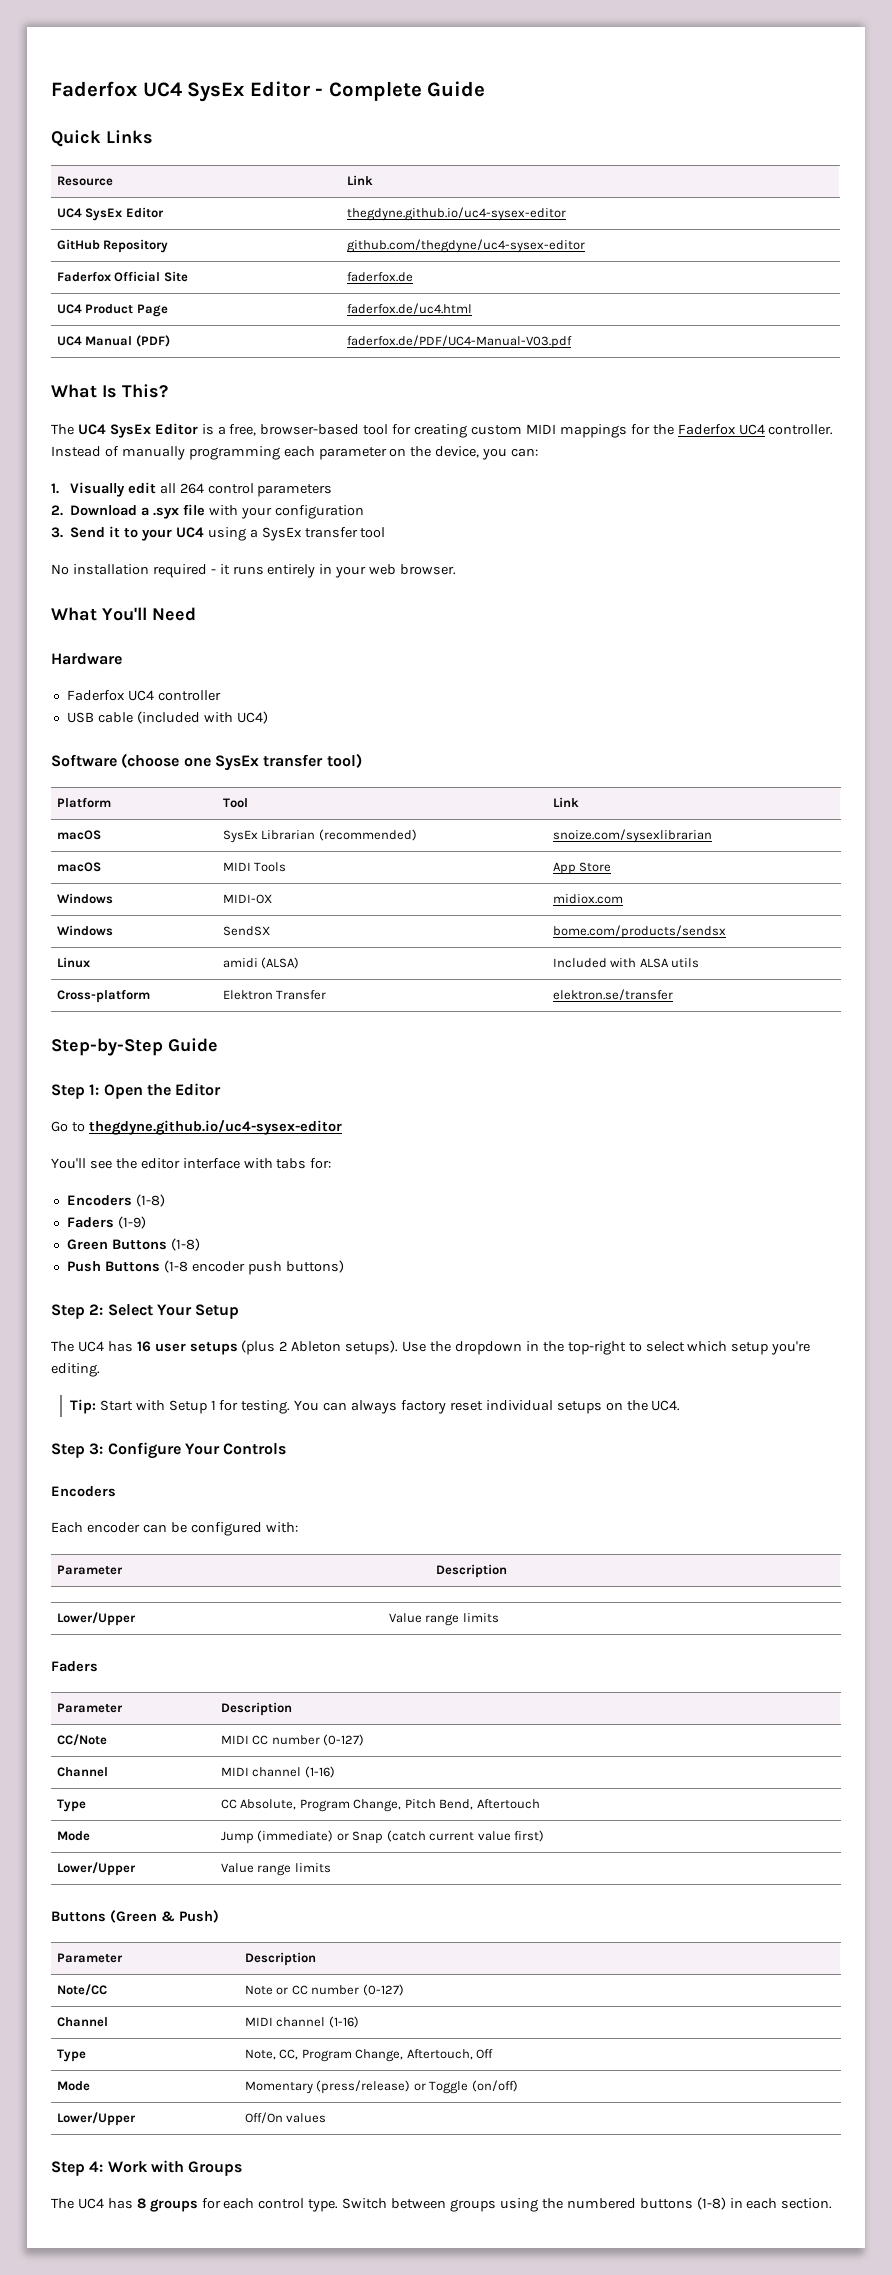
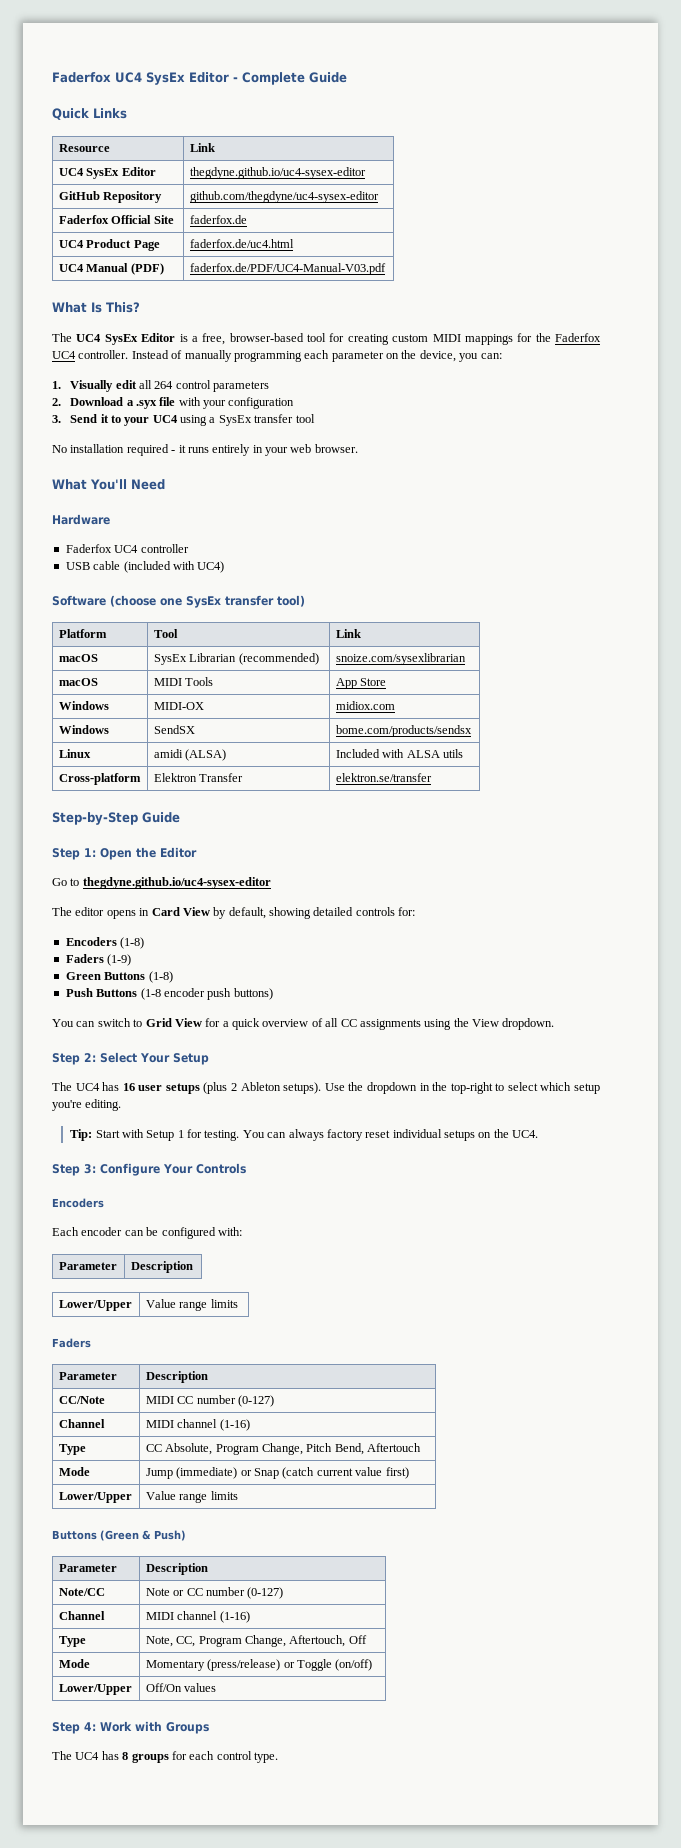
[51,1158,307,1169] You'll see the editor interface with tabs -> [52,907,395,919] The editor opens in Card View by default, showing detailed controls
(344, 1266) none -> [52,1018,555,1030] // You can switch to Grid View for a quick overview of all CC assignments using the View dropdown.
[342,2197,833,2212] Switch between groups using the numbered buttons (1-8) in each section. -> (278, 1757) none

